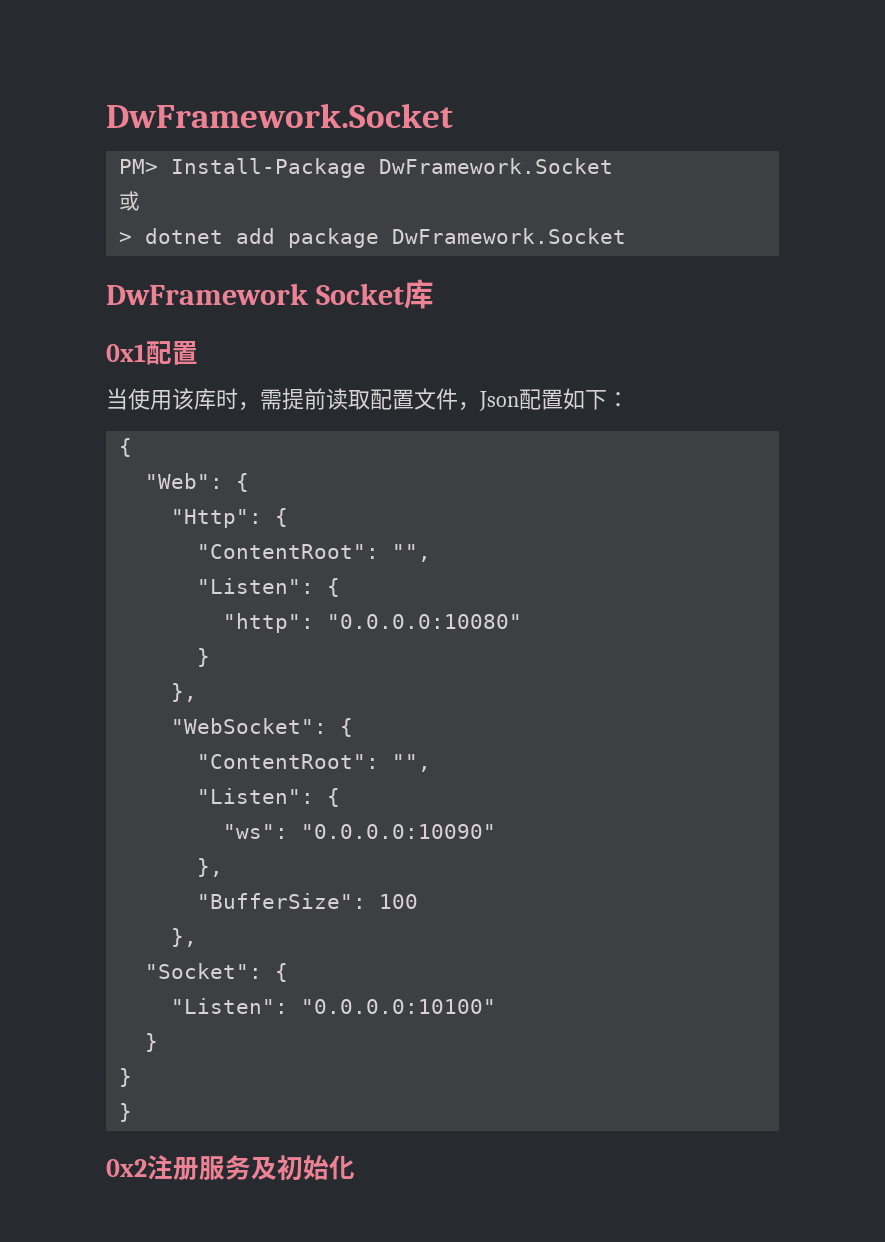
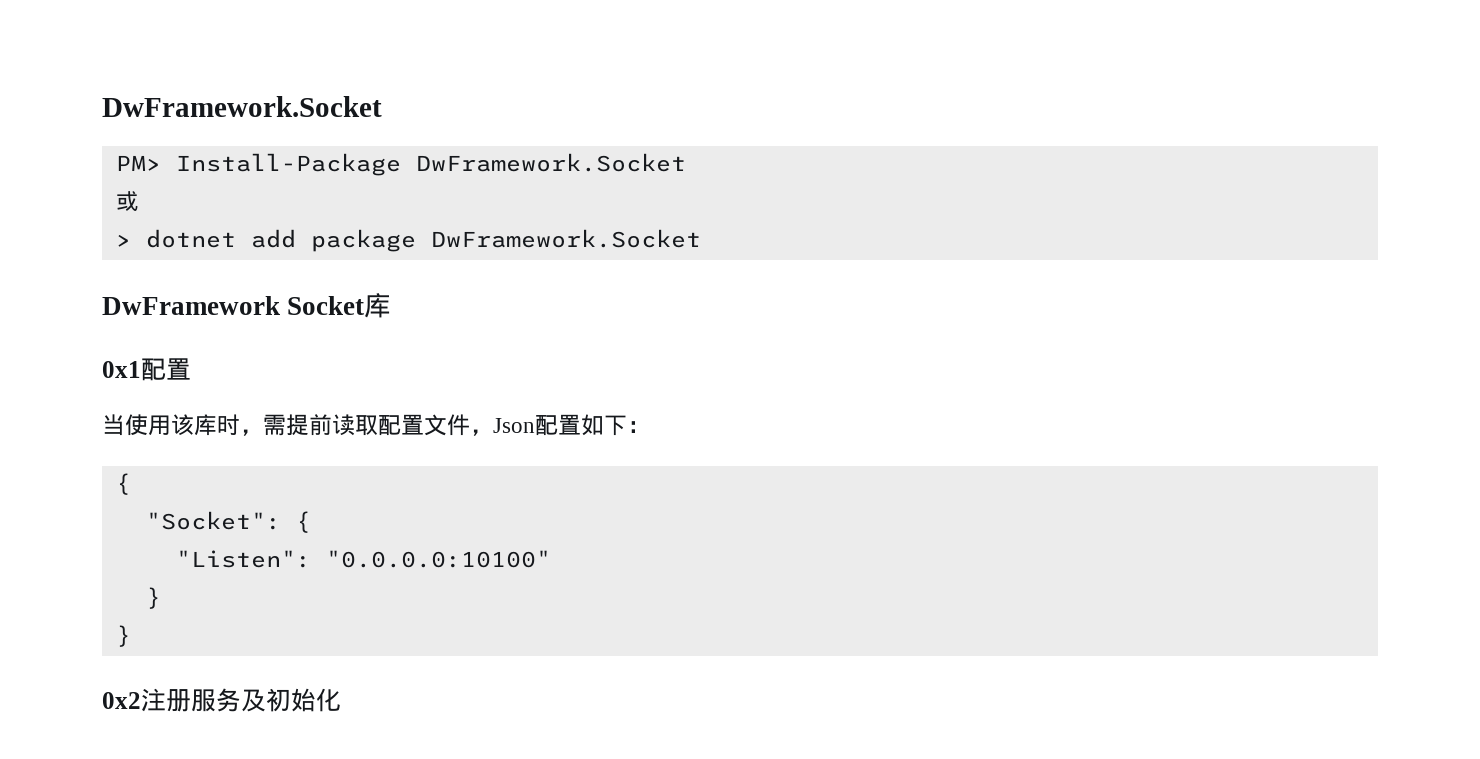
[145,473,250,492] [171,508,289,528] [197,544,432,562] [197,578,341,597] [223,613,523,633] [197,648,211,667] [171,683,198,702] [171,718,354,737] [197,754,432,772] [197,788,341,807] [223,824,497,839] [197,858,224,877] [197,893,419,909] [171,928,198,947] // "Web": { // "Http": { // "ContentRoot": "", // "Listen": { // "http": "0.0.0.0:10080" // } // }, // "WebSocket": { // "ContentRoot": "", // "Listen": { // "ws": "0.0.0.0:10090" // }, // "BufferSize": 100 // }, -> (131, 484) none
[119,1103,133,1122] // } -> (131, 636) none

